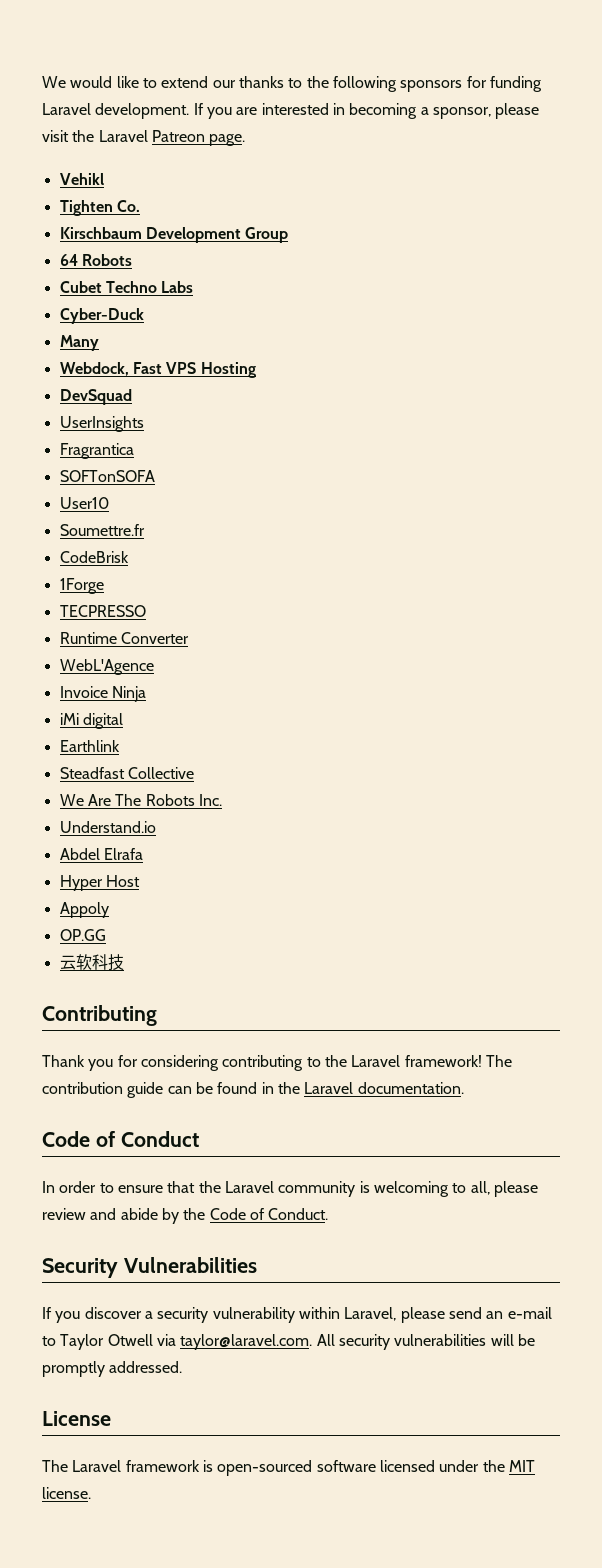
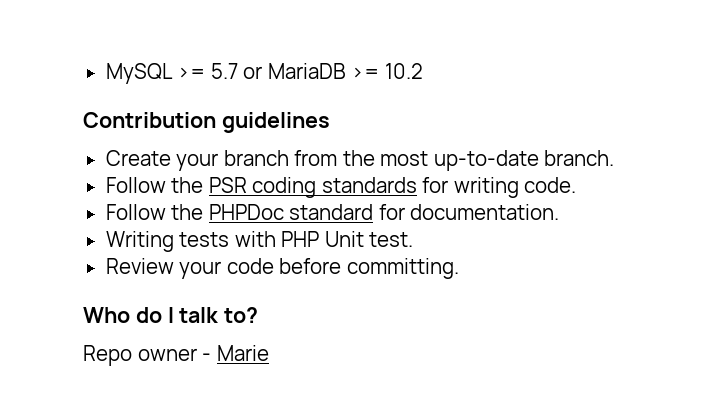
[42,76,542,92] [42,103,540,119] [42,130,246,146] [59,173,104,185] [59,200,140,216] [59,227,289,243] [59,254,132,266] [59,281,194,293] [59,308,144,324] [59,335,99,351] [59,362,256,378] [59,389,132,405] [59,416,144,432] [59,443,134,459] [59,470,155,482] [59,497,109,509] [59,524,145,536] [59,551,129,563] [59,578,104,594] [59,605,146,617] [59,632,189,644] [59,659,154,675] [59,686,146,702] [59,713,123,729] [59,740,120,752] [59,767,194,779] [59,794,222,806] [59,821,156,833] [59,848,143,860] [59,875,140,891] [59,902,109,918] [59,929,106,941] [59,954,124,971] [42,1005,157,1026] [42,1055,512,1071] [42,1082,464,1098] [42,1131,199,1147] [42,1181,538,1197] [42,1208,329,1224] [42,1257,257,1278] [42,1307,552,1323] [42,1334,535,1350] [42,1361,183,1377] [42,1411,111,1426] [42,1460,535,1476] [42,1487,91,1499] We would like to extend our thanks to the following sponsors for funding Laravel development. If you are interested in becoming a sponsor, please visit the Laravel Patreon page. // Vehikl // Tighten Co. // Kirschbaum Development Group // 64 Robots // Cubet Techno Labs // Cyber-Duck // Many // Webdock, Fast VPS Hosting // DevSquad // UserInsights // Fragrantica // SOFTonSOFA // User10 // Soumettre.fr // CodeBrisk // 1Forge // TECPRESSO // Runtime Converter // WebL'Agence // Invoice Ninja // iMi digital // Earthlink // Steadfast Collective // We Are The Robots Inc. // Understand.io // Abdel Elrafa // Hyper Host // Appoly // OP.GG // 云软科技 // Contributing // Thank you for considering contributing to the Laravel framework! The contribution guide can be found in the Laravel documentation. // Code of Conduct // In order to ensure that the Laravel community is welcoming to all, please review and abide by the Code of Conduct. // Security Vulnerabilities // If you discover a security vulnerability within Laravel, please send an e-mail to Taylor Otwell via taylor@laravel.com. All security vulnerabilities will be promptly addressed. // License // The Laravel framework is open-sourced software licensed under the MIT license. -> [105,63,423,84] [83,112,330,133] [105,150,615,171] [105,177,577,198] [105,204,560,220] [105,231,414,252] [105,258,459,279] [83,307,259,323] [83,345,269,366] MySQL >= 5.7 or MariaDB >= 10.2 // Contribution guidelines // Create your branch from the most up-to-date branch. // Follow the PSR coding standards for writing code. // Follow the PHPDoc standard for documentation. // Writing tests with PHP Unit test. // Review your code before committing. // Who do I talk to? // Repo owner - Marie

